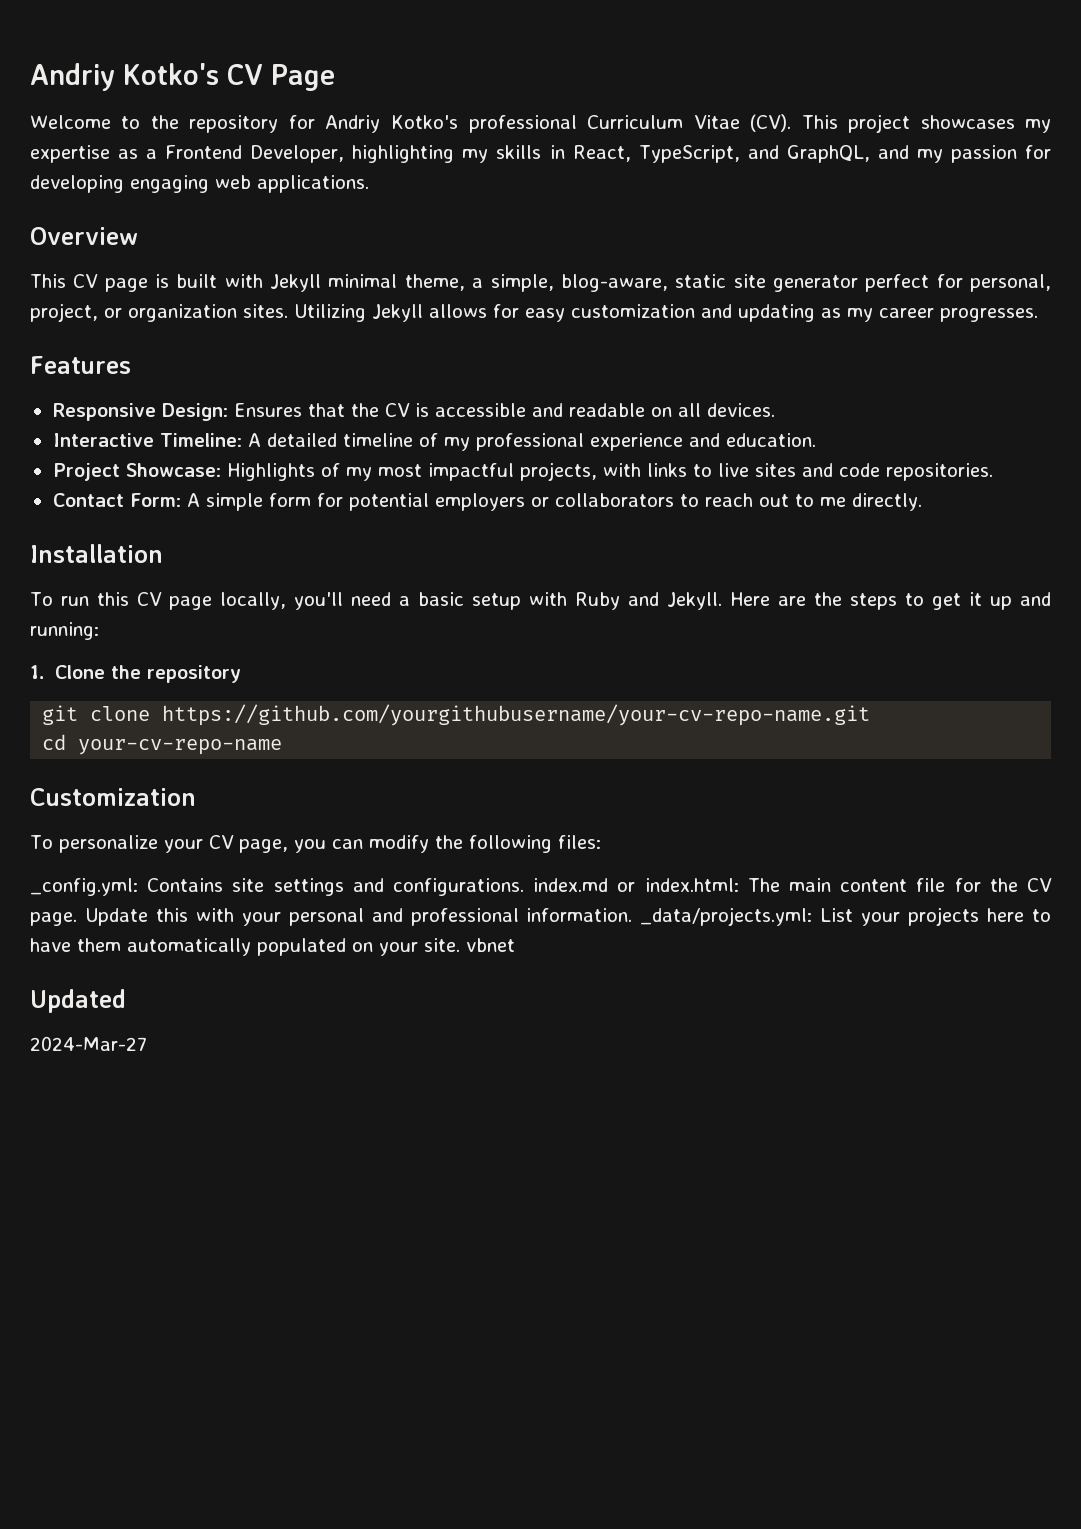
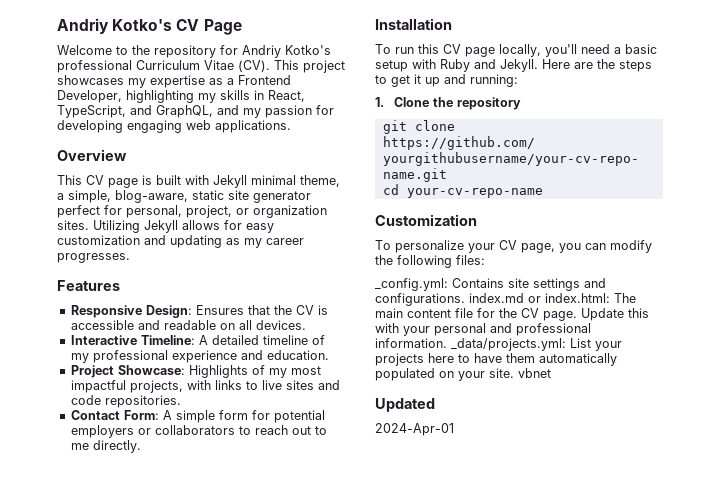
[30,1036,147,1051] 2024-Mar-27 -> [375,423,454,436] 2024-Apr-01

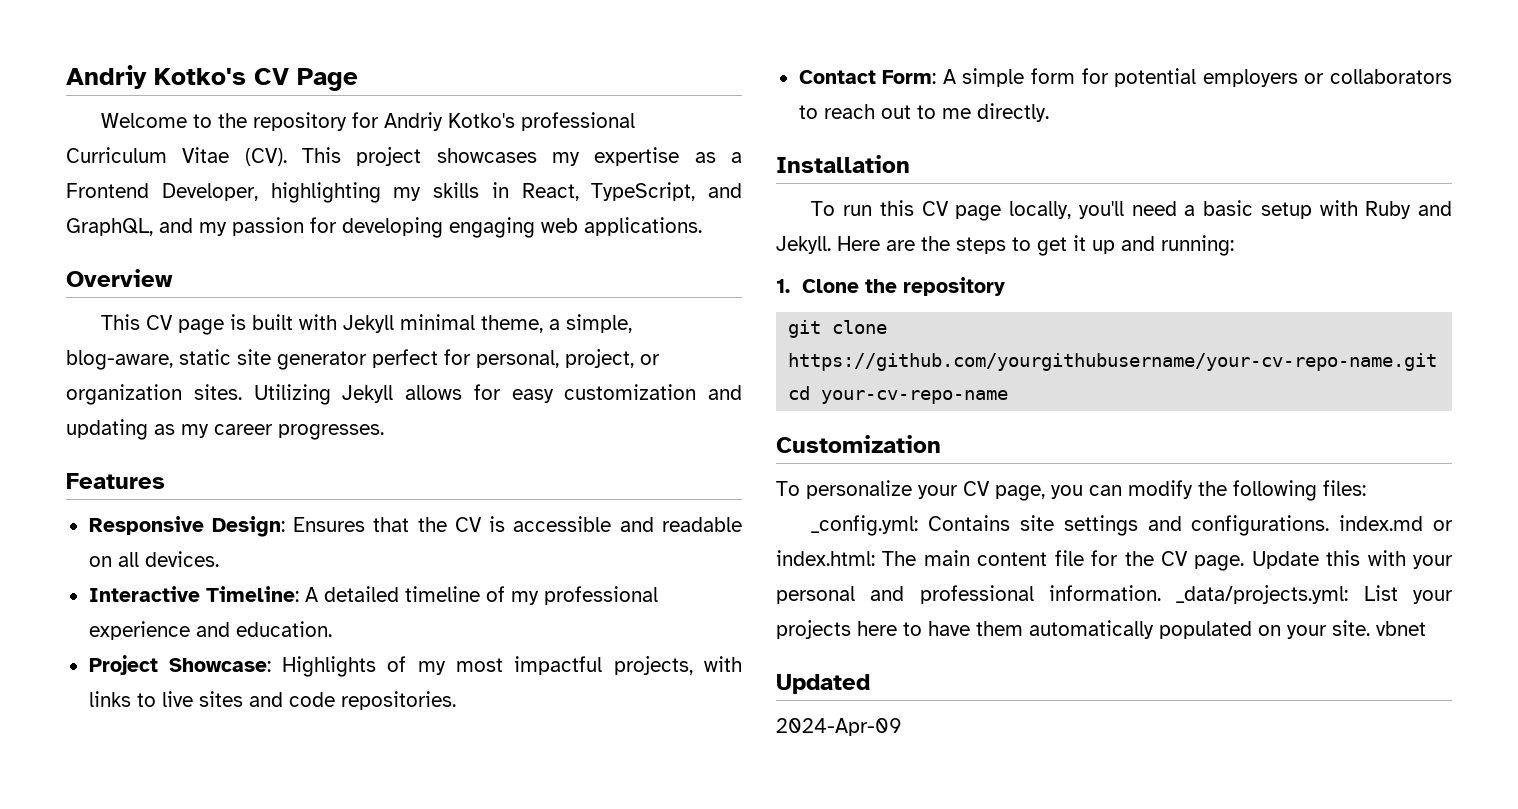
[375,423,454,436] 2024-Apr-01 -> [776,718,902,736] 2024-Apr-09

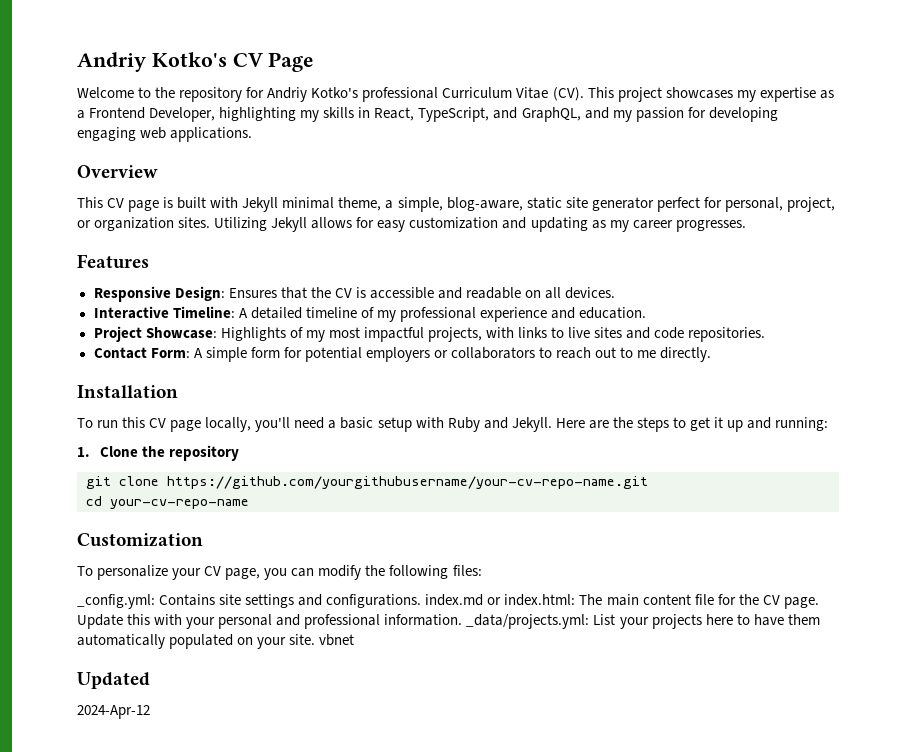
[776,718,902,736] 2024-Apr-09 -> [77,705,150,719] 2024-Apr-12

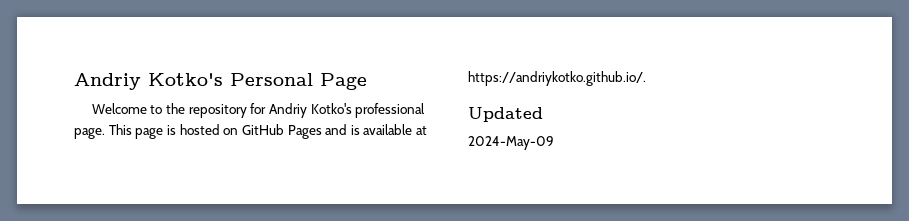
[77,52,264,72] Andriy Kotko's CV -> [74,73,313,90] Andriy Kotko's Personal
[442,87,834,102] [77,107,778,122] [77,127,253,142] [77,165,158,178] [77,197,835,212] [77,217,746,232] [77,254,149,269] [93,286,616,302] [93,306,647,322] [93,326,766,342] [93,347,712,362] [77,385,178,398] [77,417,829,432] [77,445,239,461] [86,476,648,489] [86,496,249,509] [77,533,203,547] [77,565,482,580] [77,594,819,609] [77,614,820,629] [77,634,355,649] Curriculum Vitae (CV). This project showcases my expertise as a Frontend Developer, highlighting my skills in React, TypeScript, and GraphQL, and my passion for developing engaging web applications. // Overview // This CV page is built with Jekyll minimal theme, a simple, blog-aware, static site generator perfect for personal, project, or organization sites. Utilizing Jekyll allows for easy customization and updating as my career progresses. // Features // Responsive Design: Ensures that the CV is accessible and readable on all devices. // Interactive Timeline: A detailed timeline of my professional experience and education. // Project Showcase: Highlights of my most impactful projects, with links to live sites and code repositories. // Contact Form: A simple form for potential employers or collaborators to reach out to me directly. // Installation // To run this CV page locally, you'll need a basic setup with Ruby and Jekyll. Here are the steps to get it up and running: // 1. Clone the repository // git clone https://github.com/yourgithubusername/your-cv-repo-name.git // cd your-cv-repo-name // Customization // To personalize your CV page, you can modify the following files: // _config.yml: Contains site settings and configurations. index.md or index.html: The main content file for the CV page. Update this with your personal and professional information. _data/projects.yml: List your projects here to have them automatically populated on your site. vbnet -> [74,124,428,139] [468,71,646,86] page. This page is hosted on GitHub Pages and is available at https://andriykotko.github.io/.
[77,705,150,719] 2024-Apr-12 -> [468,136,554,150] 2024-May-09

